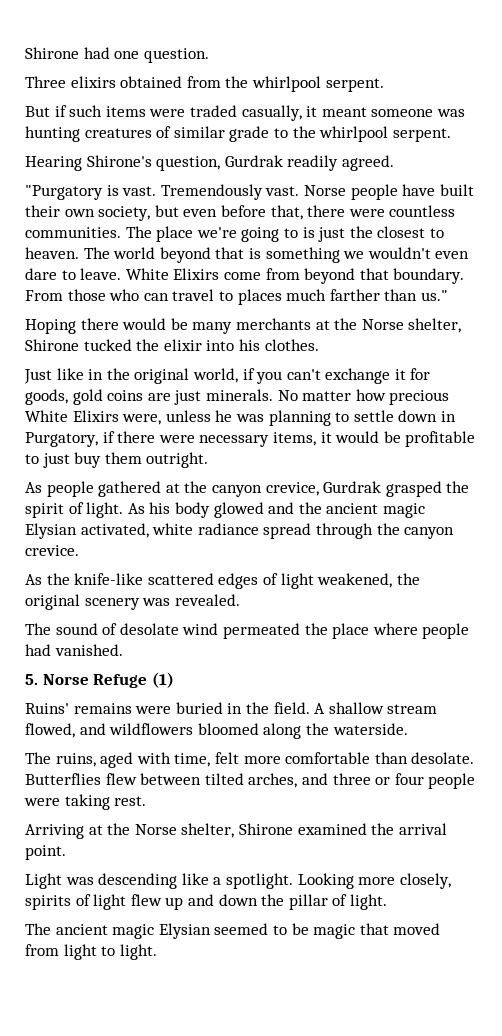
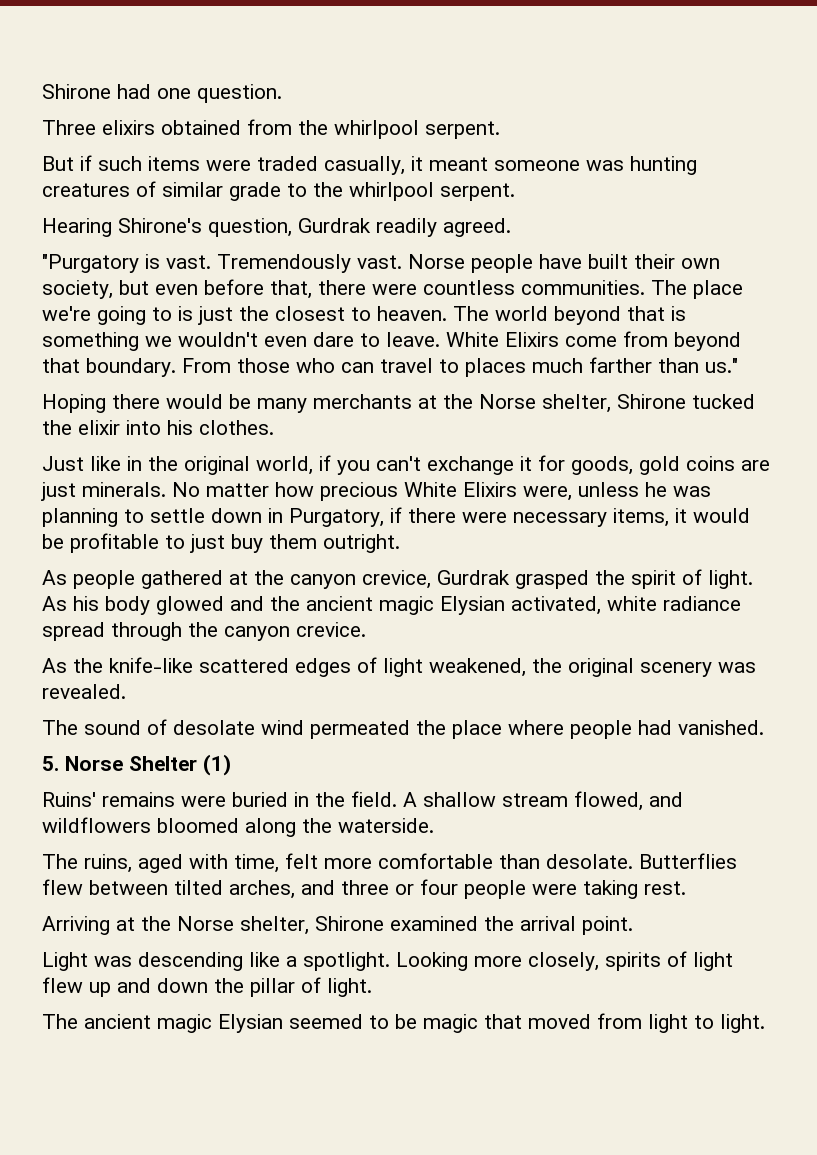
[93,674,148,688] Refuge -> [129,756,197,771] Shelter

